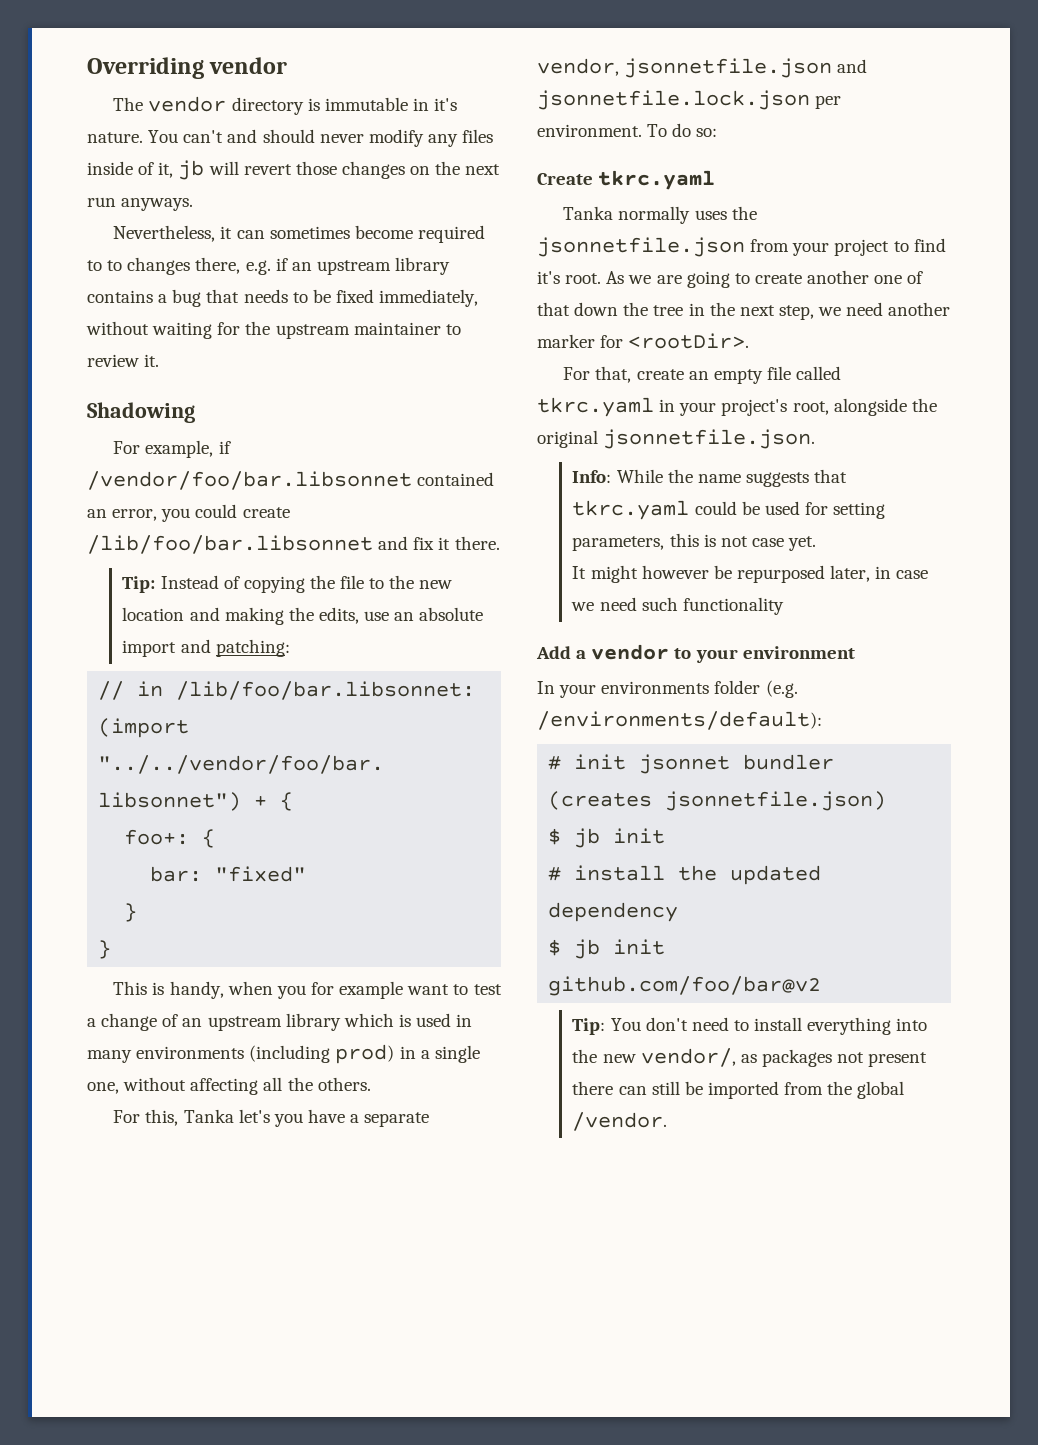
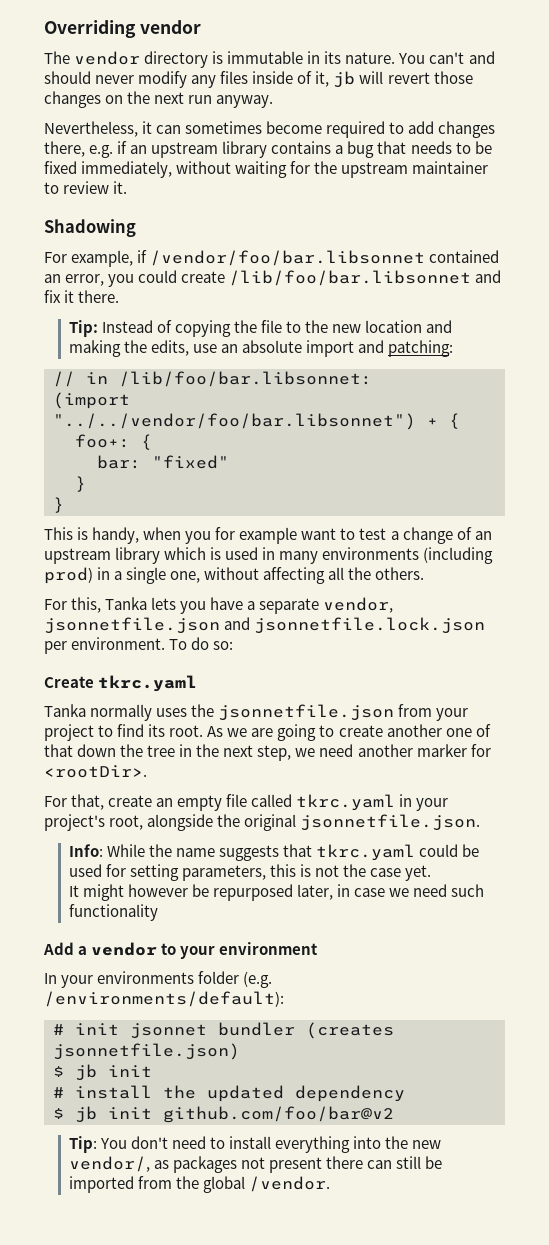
[434,98,458,111] it's -> [324,51,342,64] its
[121,198,194,211] anyways. -> [216,95,274,108] anyway.
[107,260,123,271] to -> [408,121,435,134] add
[238,1109,270,1123] let's -> [151,597,177,610] lets
[537,271,560,284] it's -> [148,724,166,737] its
(748, 541) none -> [343,864,367,877] the

